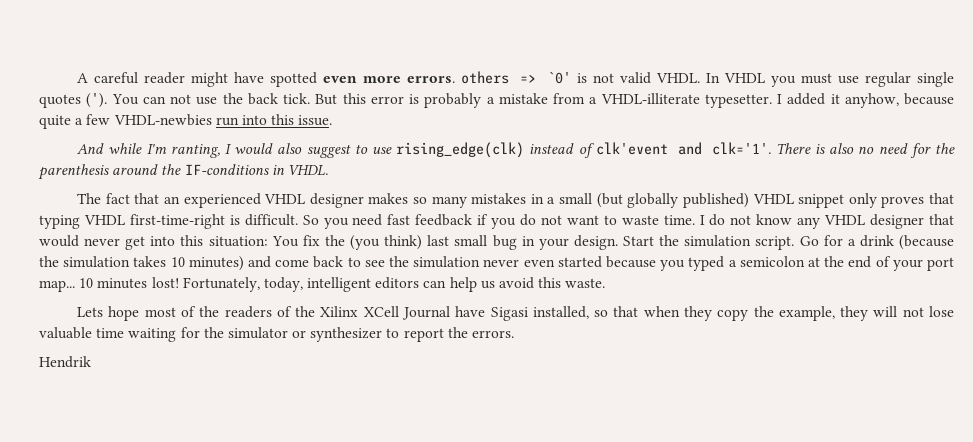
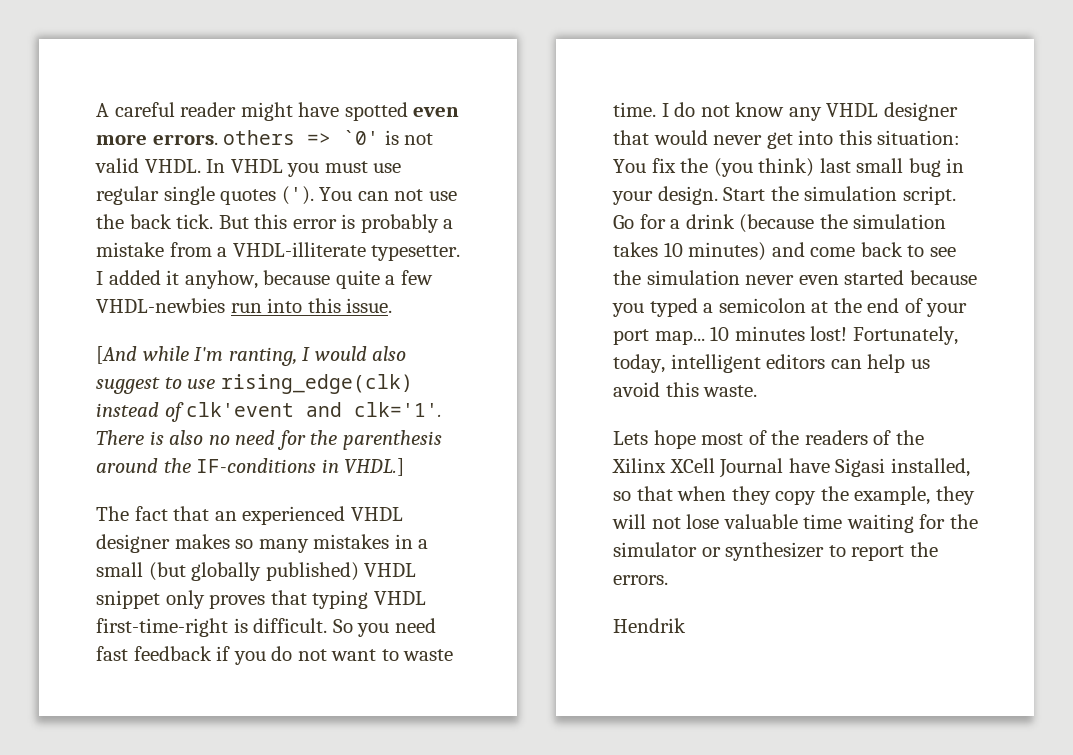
[77,143,105,154] And -> [96,346,137,364] [And
[287,165,328,176] VHDL. -> [344,458,405,476] VHDL.]

